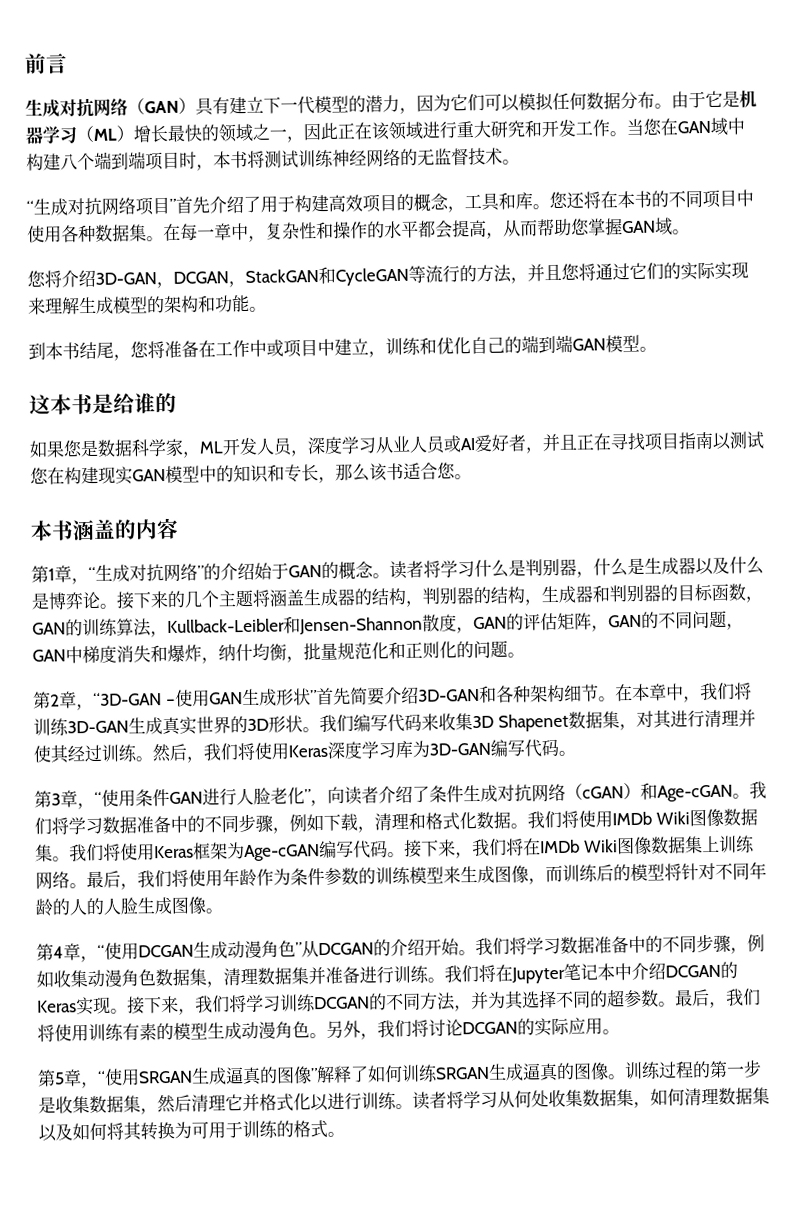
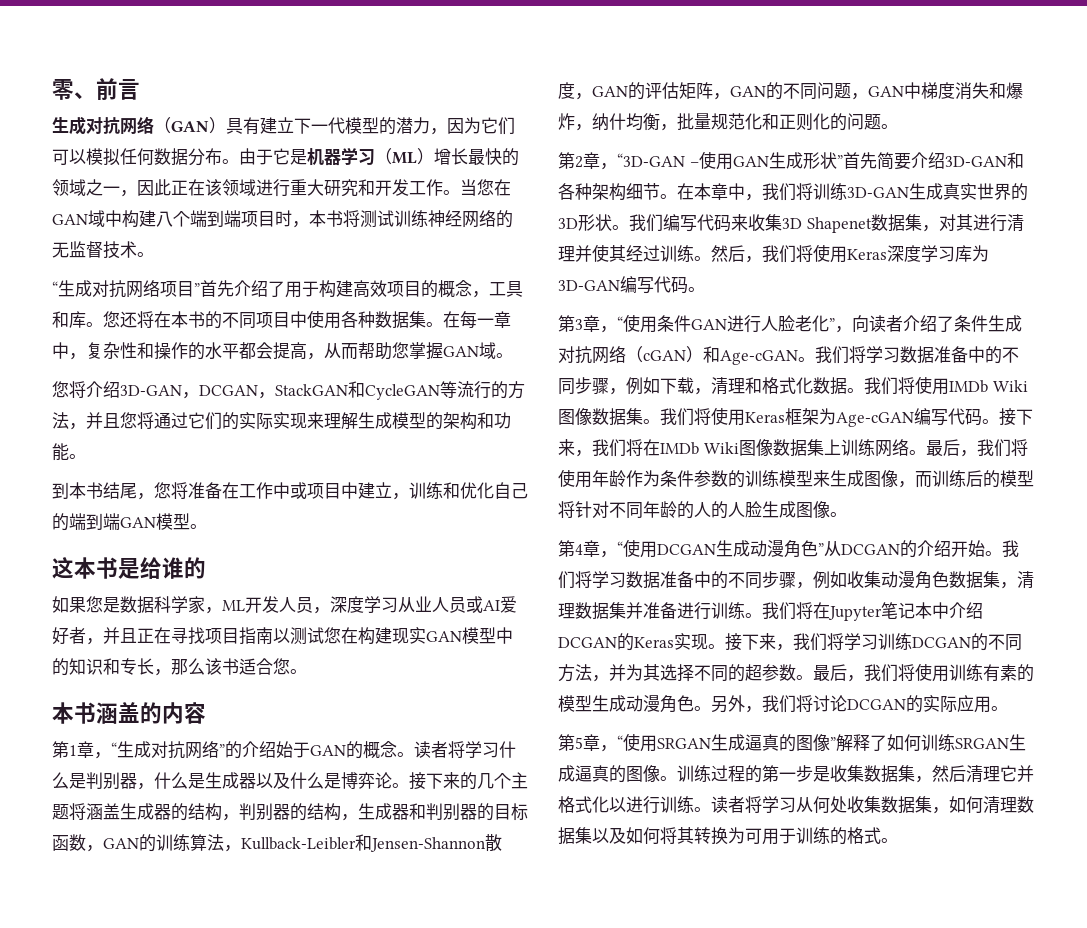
(24, 63) none -> [52,79,96,100] 零、

